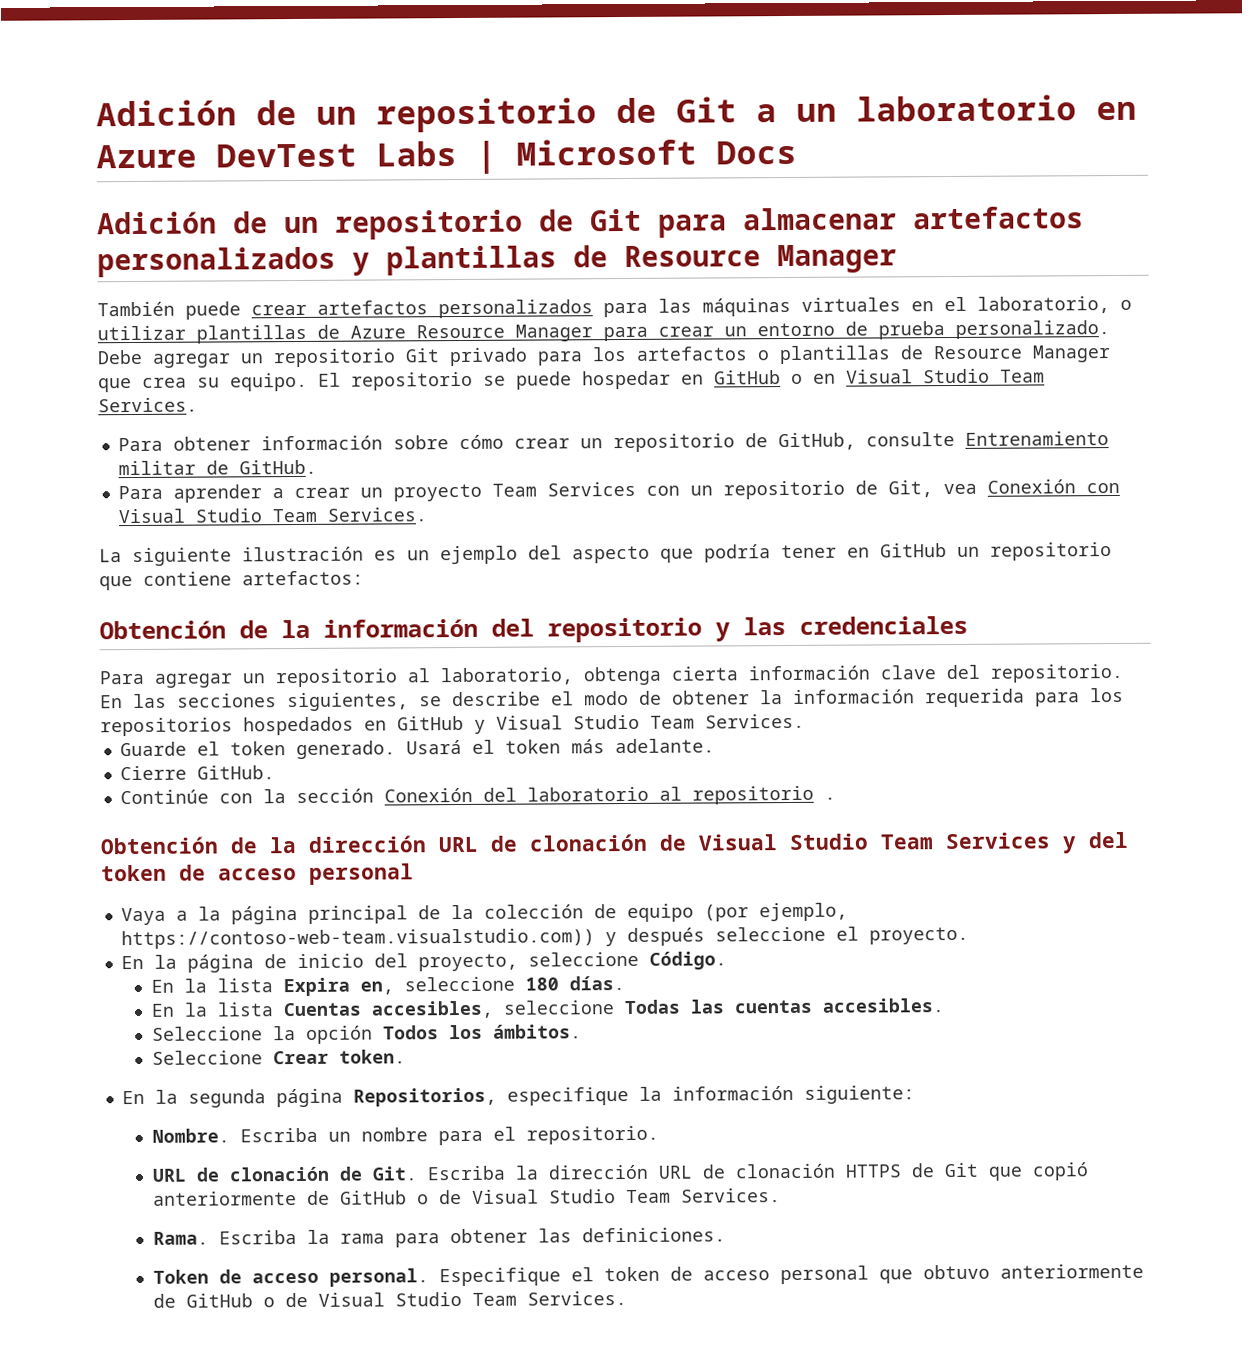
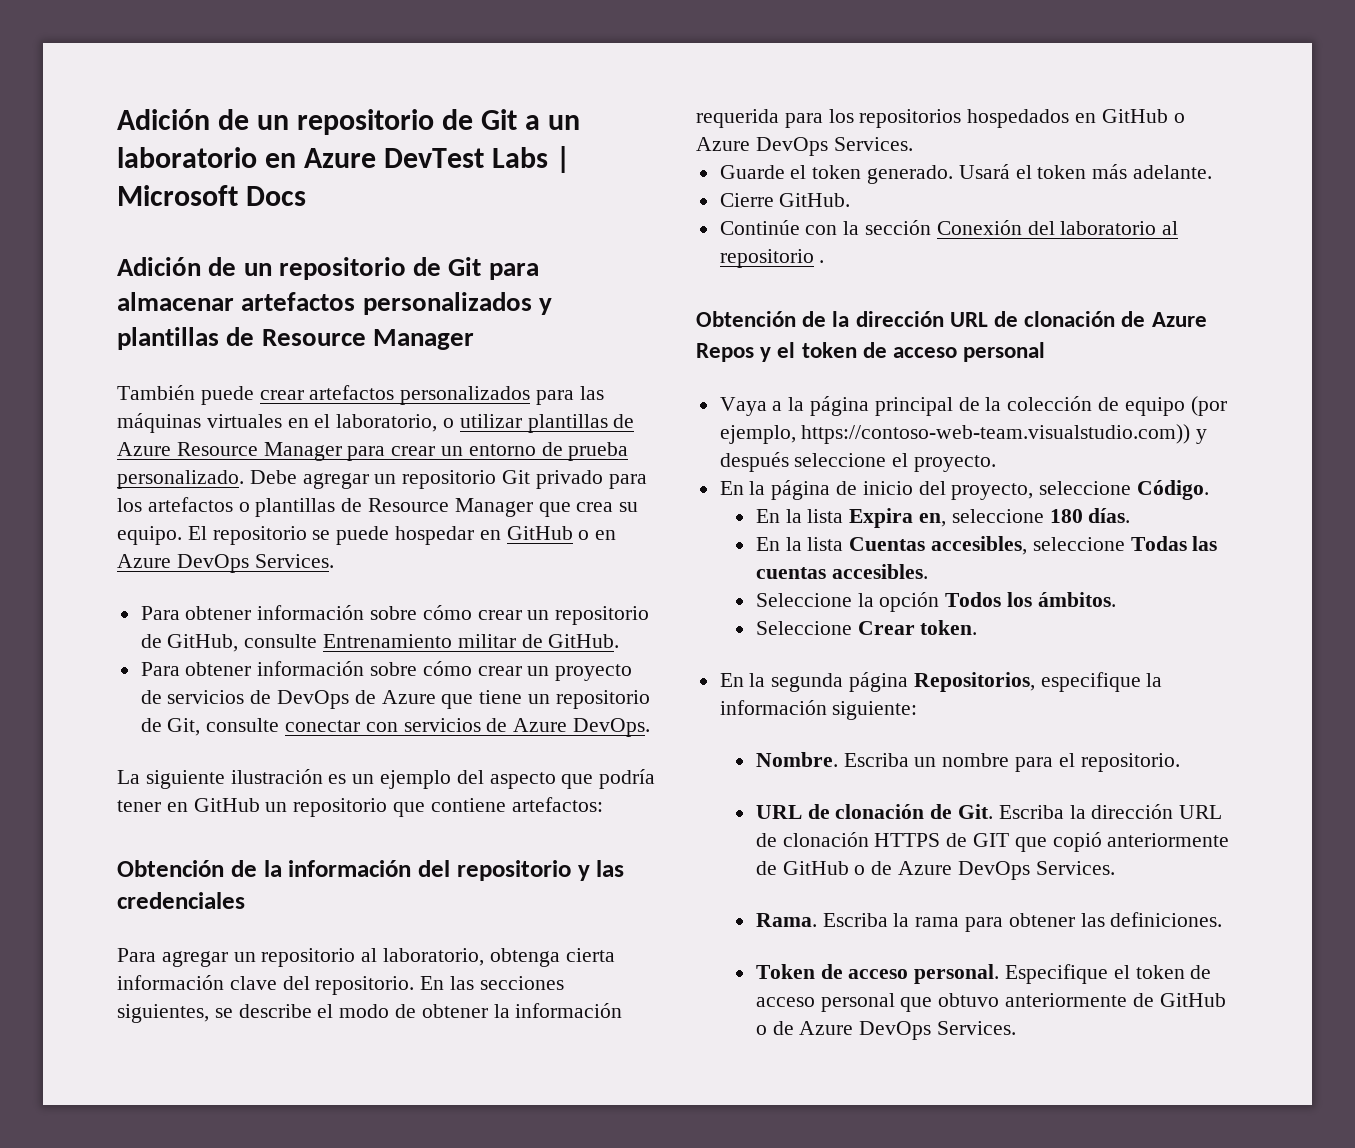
[846,368,1045,384] Visual Studio Team -> [117,554,249,573] Azure DevOps
[172,479,1120,503] [117,507,428,524] aprender a crear un proyecto Team Services con un repositorio de Git, vea Conexión con Visual Studio Team Services. -> [185,661,633,681] [140,690,650,709] [140,718,651,737] obtener información sobre cómo crear un proyecto de servicios de DevOps de Azure que tiene un repositorio de Git, consulte conectar con servicios de Azure DevOps.
[474,714,695,734] y Visual Studio Team -> [1173,113,1185,123] [696,137,828,156] o Azure DevOps
[698,831,1129,854] Visual Studio Team Services y del -> [1151,312,1207,327] [696,342,796,362] Azure Repos y el
[943,1162,979,1178] Git -> [972,833,1009,847] GIT
[471,1189,671,1204] Visual Studio Team -> [897,861,1030,880] Azure DevOps
[317,1292,517,1307] Visual Studio Team -> [799,1021,932,1040] Azure DevOps

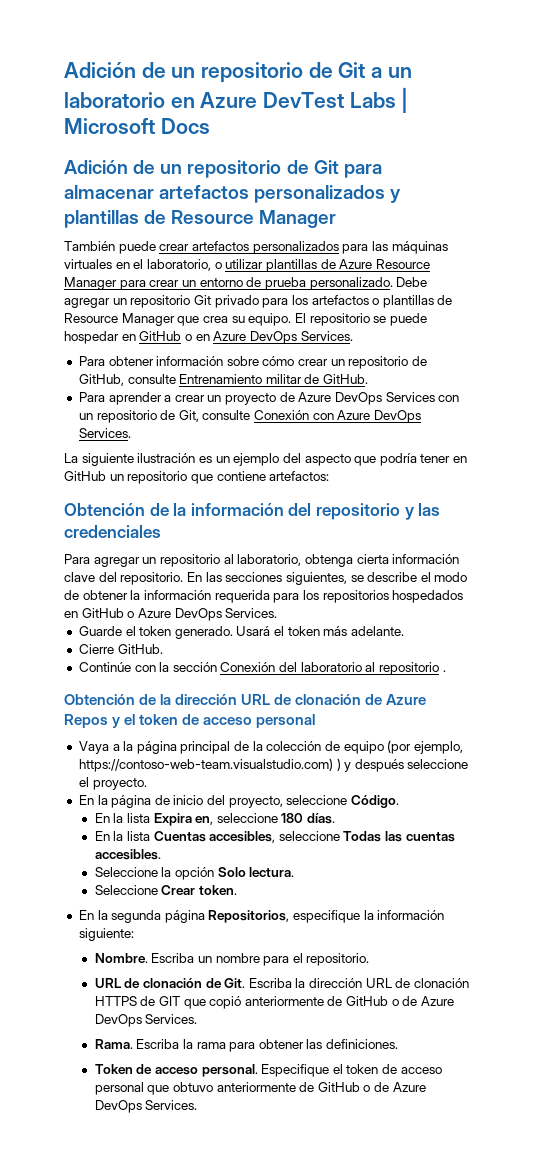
[185,661,633,681] [140,690,523,709] obtener información sobre cómo crear un proyecto de servicios de DevOps de Azure que tiene -> [108,392,460,405] aprender a crear un proyecto de Azure DevOps Services con
[285,718,651,737] conectar con servicios de Azure DevOps. -> [254,410,422,423] [78,428,131,438] Conexión con Azure DevOps Services.
[801,424,1191,444] https://contoso-web-team.visualstudio.com)) -> [78,758,341,772] https://contoso-web-team.visualstudio.com) )
[945,592,1116,607] Todos los ámbitos. -> [217,867,295,877] Solo lectura.

